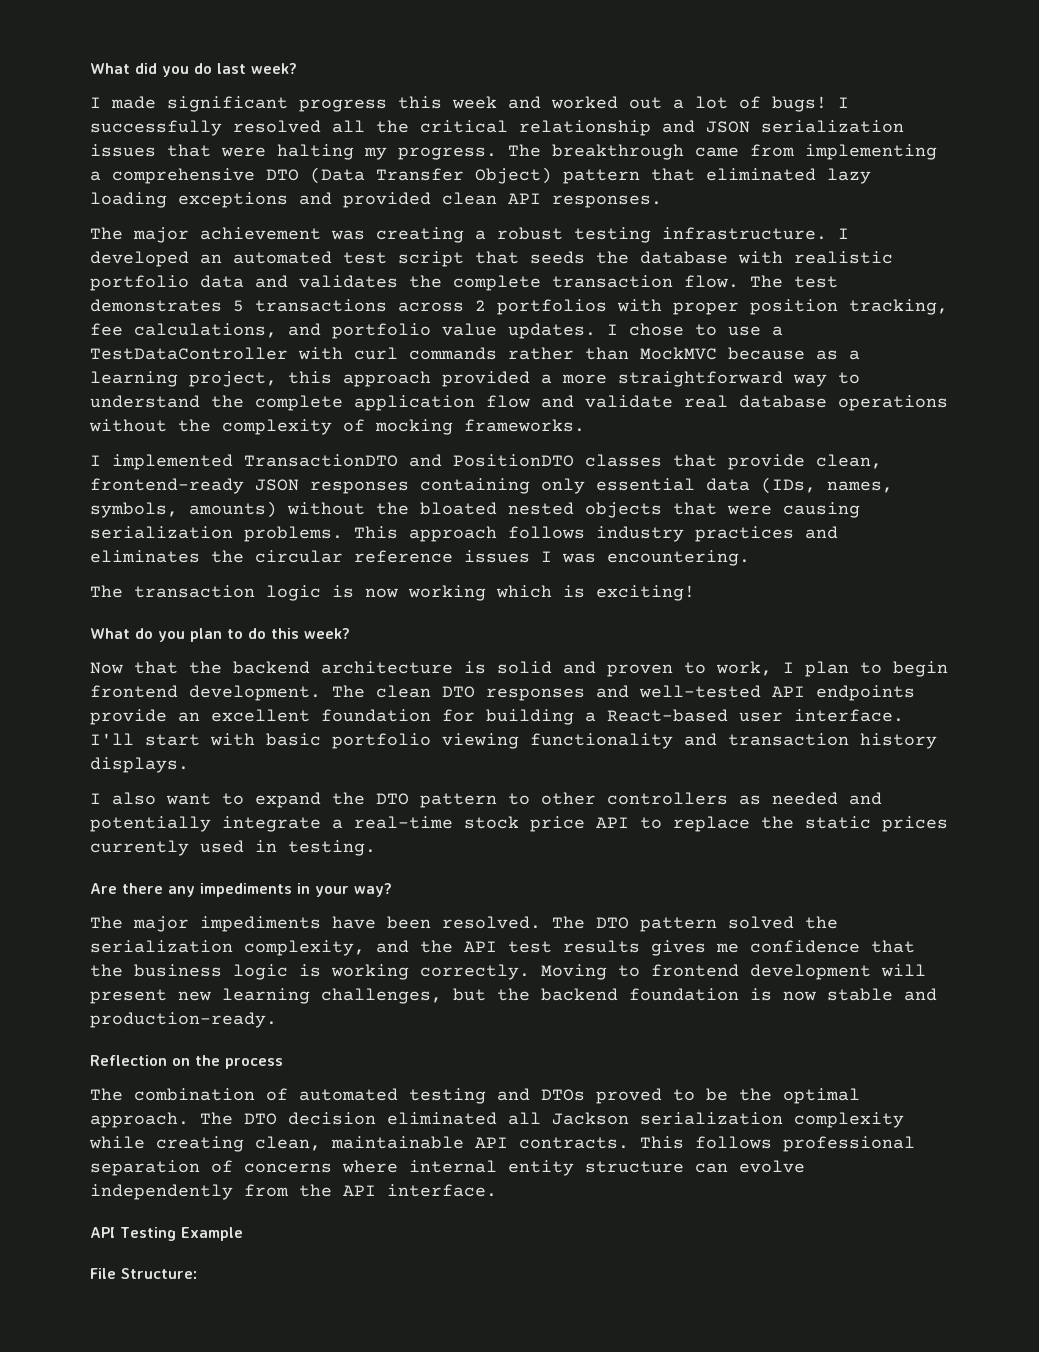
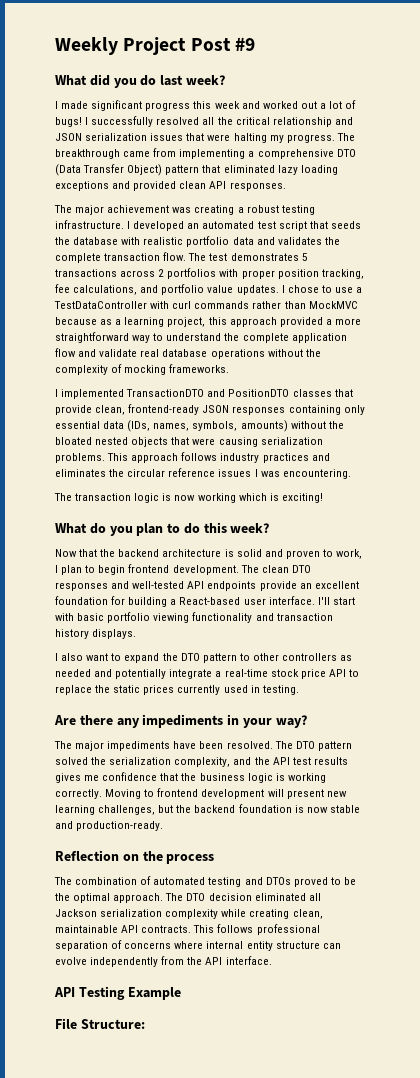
(90, 68) none -> [55,37,255,55] Weekly Project Post #9 //

